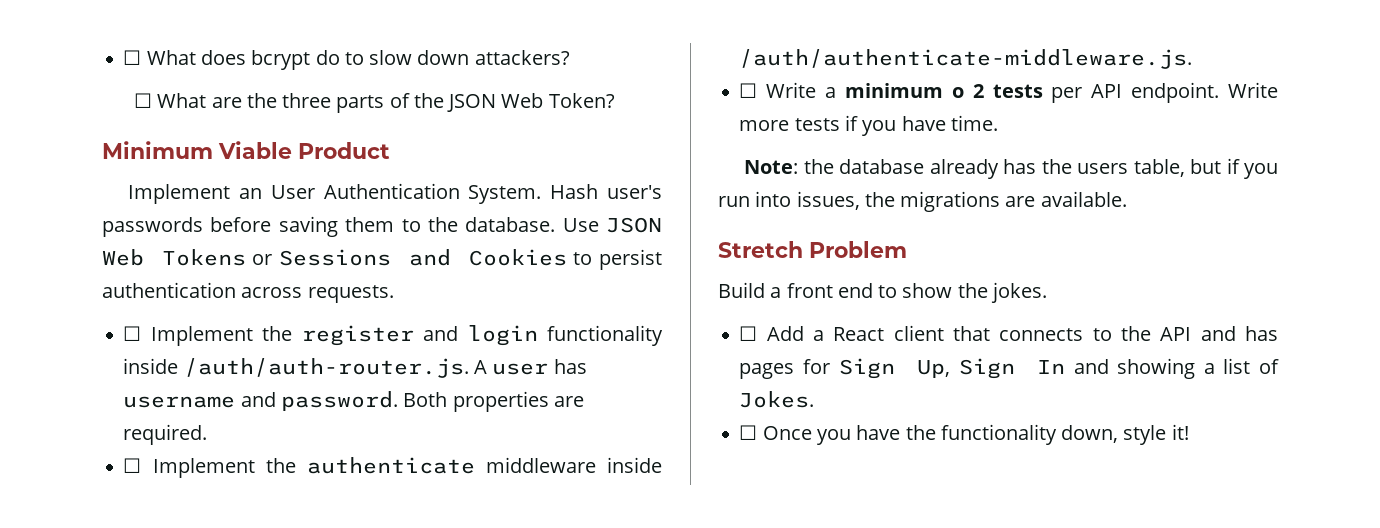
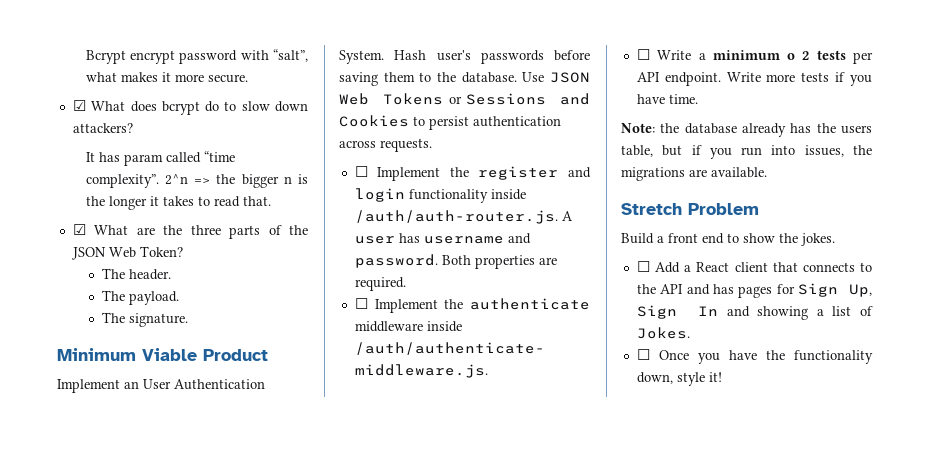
[123,50,142,65] ☐ -> [85,49,308,64] [85,72,248,83] [72,100,86,111] Bcrypt encrypt password with “salt”, what makes it more secure. // ☑
[134,93,153,108] ☐ -> [85,151,235,166] [85,174,309,188] [85,196,271,210] [72,224,86,235] It has param called “time complexity”. 2^n => the bigger n is the longer it takes to read that. // ☑
(615, 100) none -> [101,268,171,280] [101,290,179,305] [101,312,188,327] // The header. // The payload. // The signature.

